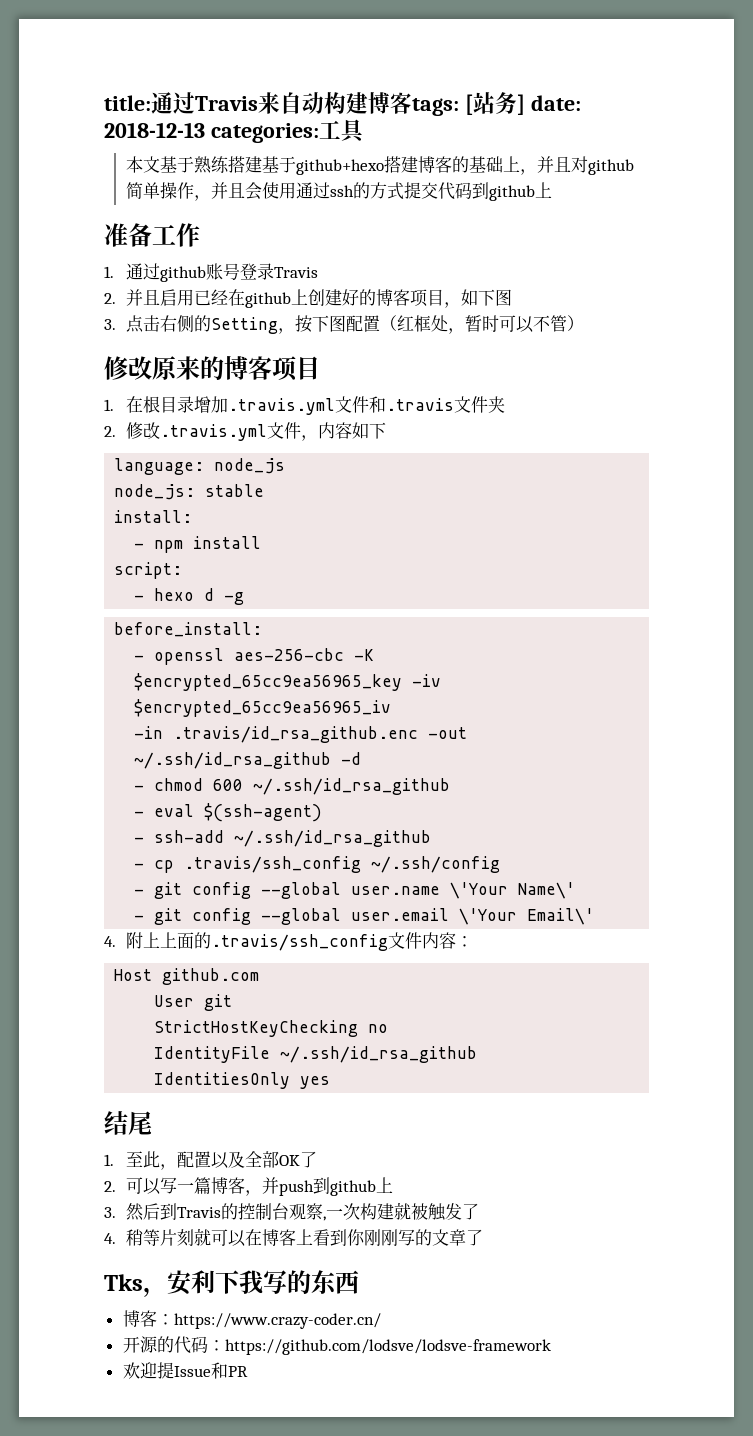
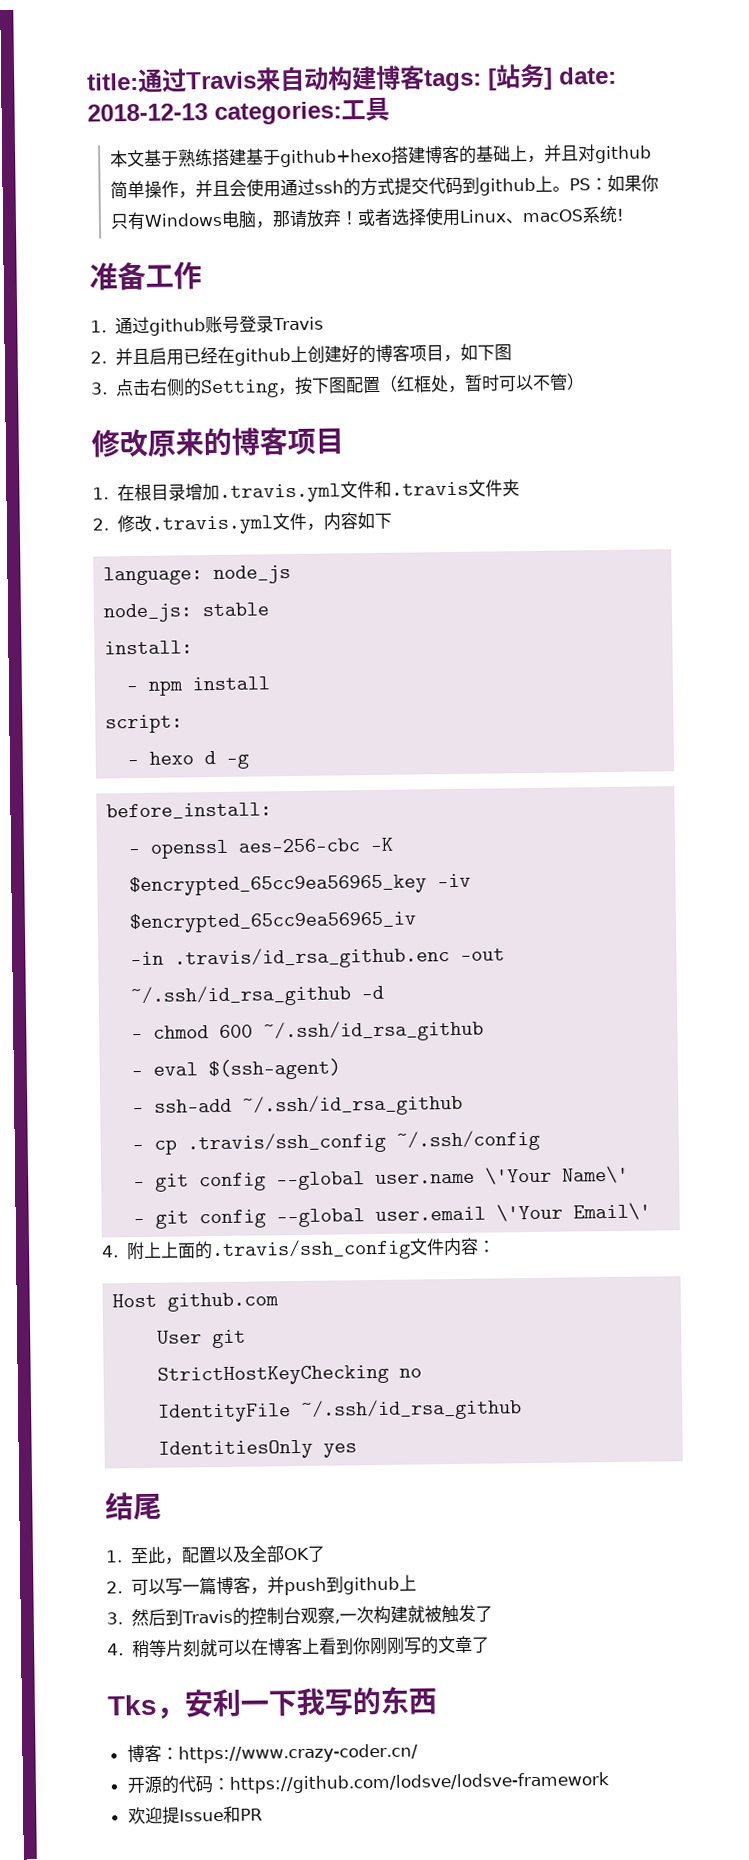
(552, 190) none -> [551,174,659,192] [109,205,624,231] 。PS：如果你只有Windows电脑，那请放弃！或者选择使用Linux、macOS系统!
(215, 1282) none -> [240,1700,269,1714] 一

